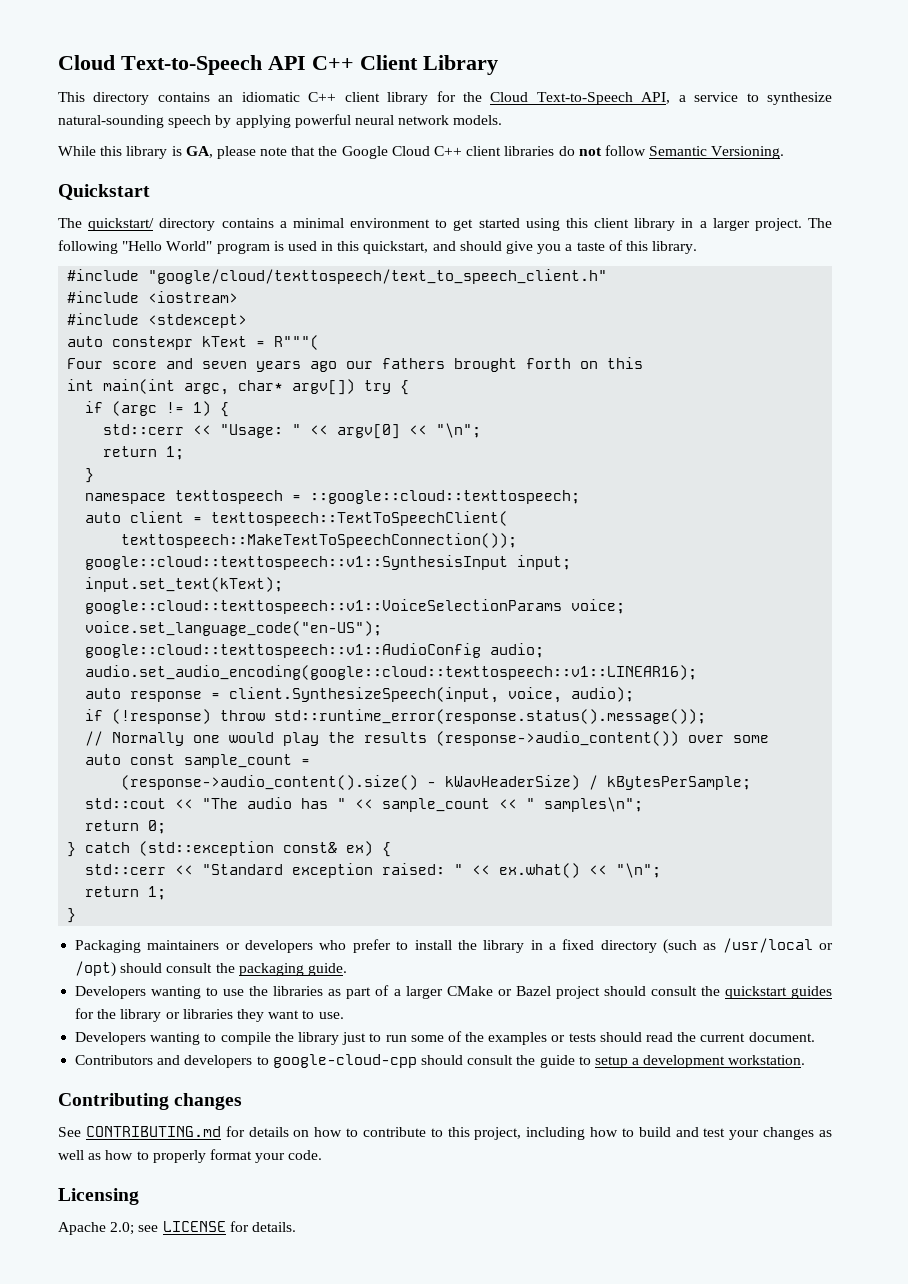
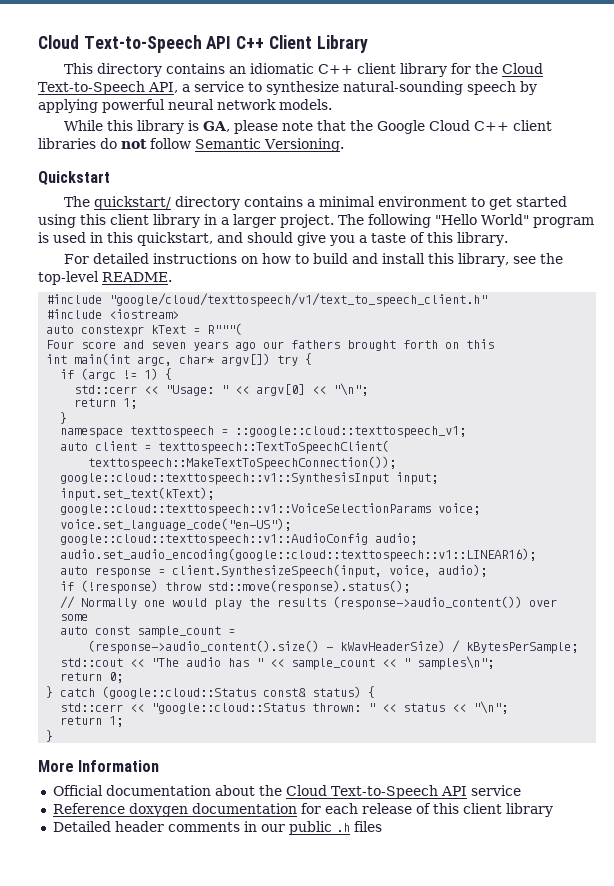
[67,269,608,284] // #include "google/cloud/texttospeech/text_to_speech_client.h" -> [64,253,564,267] [38,271,172,285] [46,293,488,307] // For detailed instructions on how to build and install this library, see the top-level README. // #include "google/cloud/texttospeech/v1/text_to_speech_client.h"
[67,313,248,328] // #include <stdexcept> -> (180, 314) none
[310,490,581,504] ::google::cloud::texttospeech; -> [235,426,467,438] ::google::cloud::texttospeech_v1;
[274,709,707,724] std::runtime_error(response.status().message()); -> [207,580,411,594] std::move(response).status();
[139,841,392,857] [85,863,662,878] [85,886,167,900] [67,908,77,923] [75,938,834,954] [75,961,347,977] [75,985,832,999] [75,1008,344,1022] [75,1031,815,1045] [75,1054,806,1068] [58,1093,243,1110] [58,1126,833,1140] [58,1149,323,1163] [58,1188,139,1205] [58,1221,296,1235] (std::exception const& ex) { // std::cerr << "Standard exception raised: " << ex.what() << "\n"; // return 1; // } // Packaging maintainers or developers who prefer to install the library in a fixed directory (such as /usr/local or /opt) should consult the packaging guide. // Developers wanting to use the libraries as part of a larger CMake or Bazel project should consult the quickstart guides for the library or libraries they want to use. // Developers wanting to compile the library just to run some of the examples or tests should read the current document. // Contributors and developers to google-cloud-cpp should consult the guide to setup a development workstation. // Contributing changes // See CONTRIBUTING.md for details on how to contribute to this project, including how to build and test your changes as well as how to properly format your code. // Licensing // Apache 2.0; see LICENSE for details. -> [102,686,376,699] [60,701,509,714] [60,716,124,727] [46,730,54,742] [38,760,160,772] [52,785,521,799] [52,803,553,817] [52,821,382,835] (google::cloud::Status const& status) { // std::cerr << "google::cloud::Status thrown: " << status << "\n"; // return 1; // } // More Information // Official documentation about the Cloud Text-to-Speech API service // Reference doxygen documentation for each release of this client library // Detailed header comments in our public .h files

